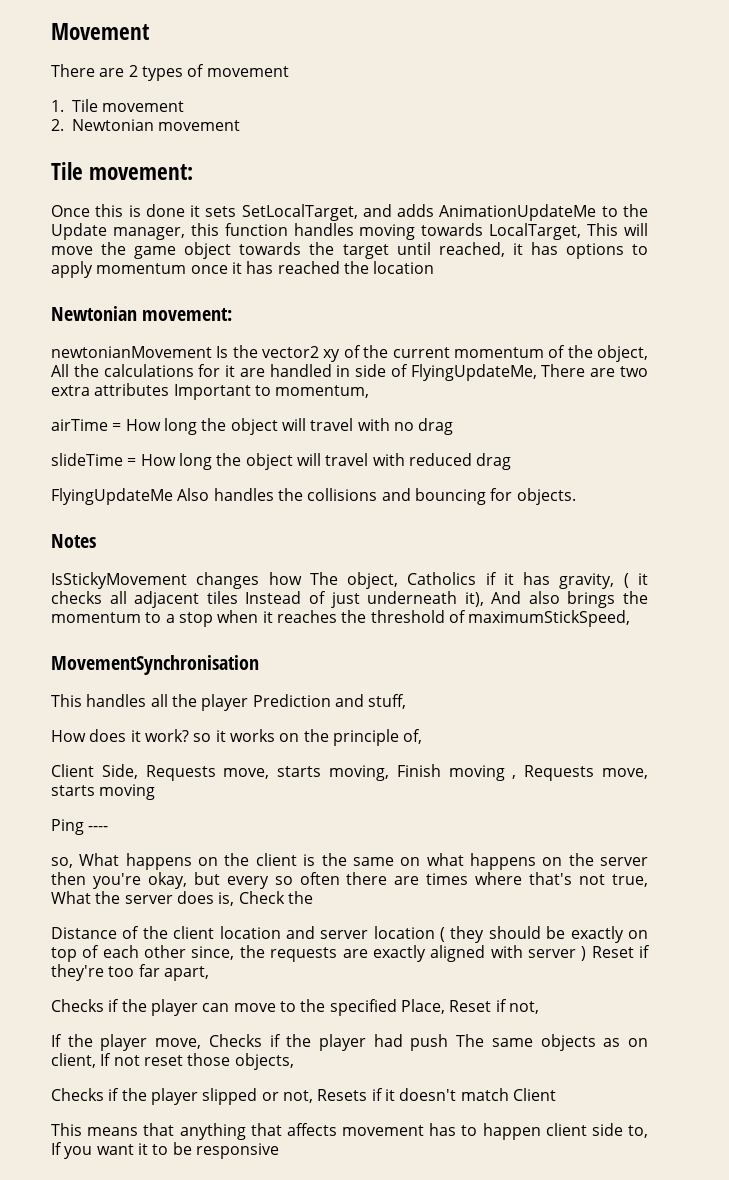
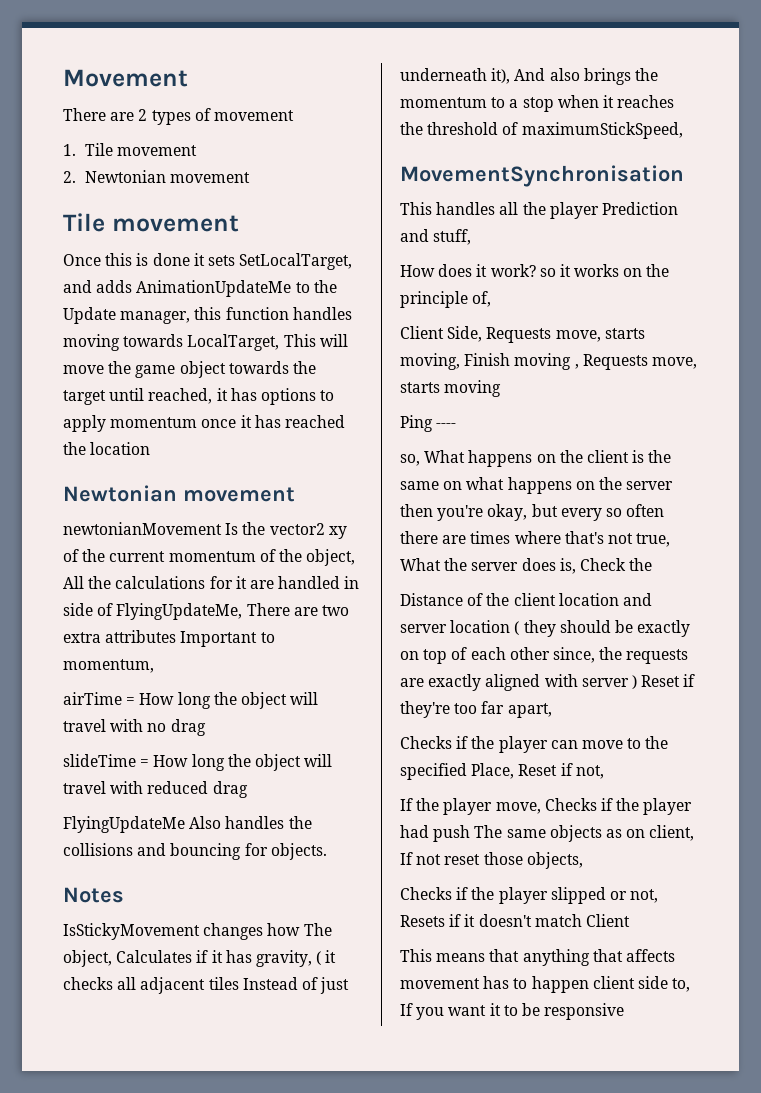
[89,164,194,180] movement: -> [111,215,239,232] movement
[142,308,233,321] movement: -> [183,487,295,502] movement
[407,572,477,585] Catholics -> [116,950,193,963] Calculates

